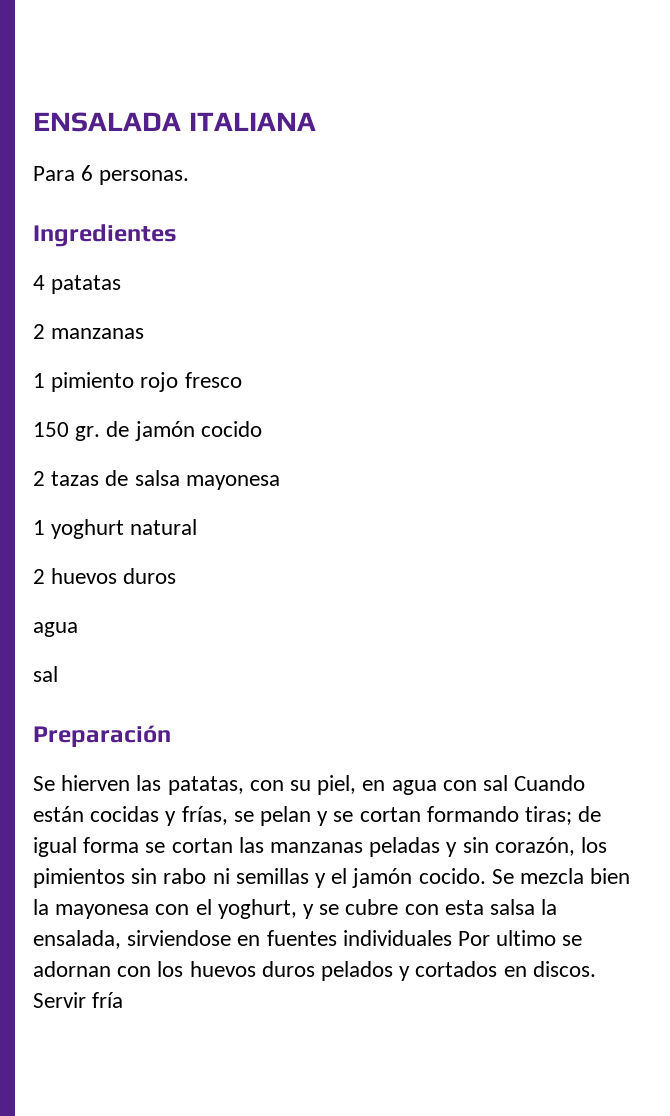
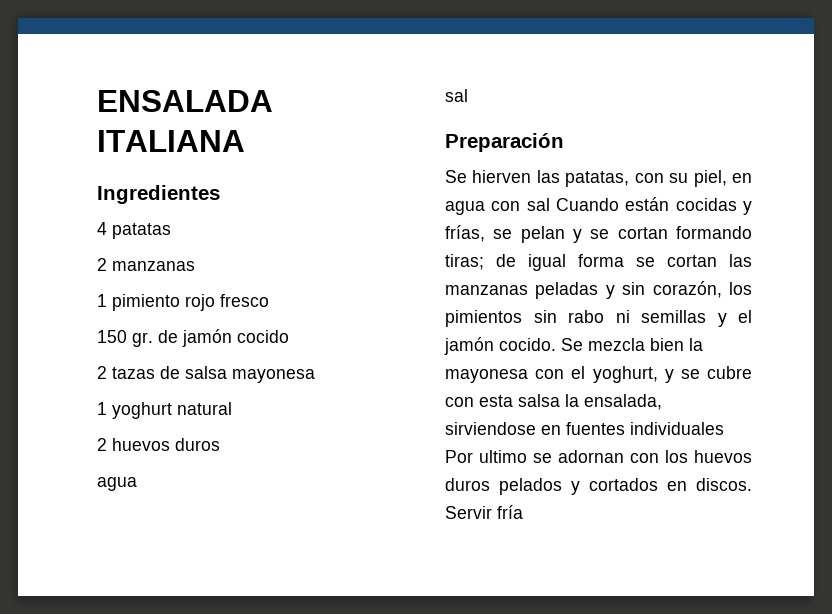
[33,165,190,185] // Para 6 personas. -> (245, 141) none

